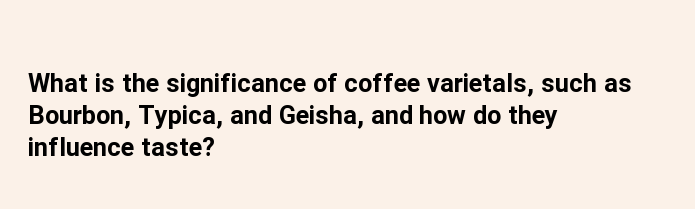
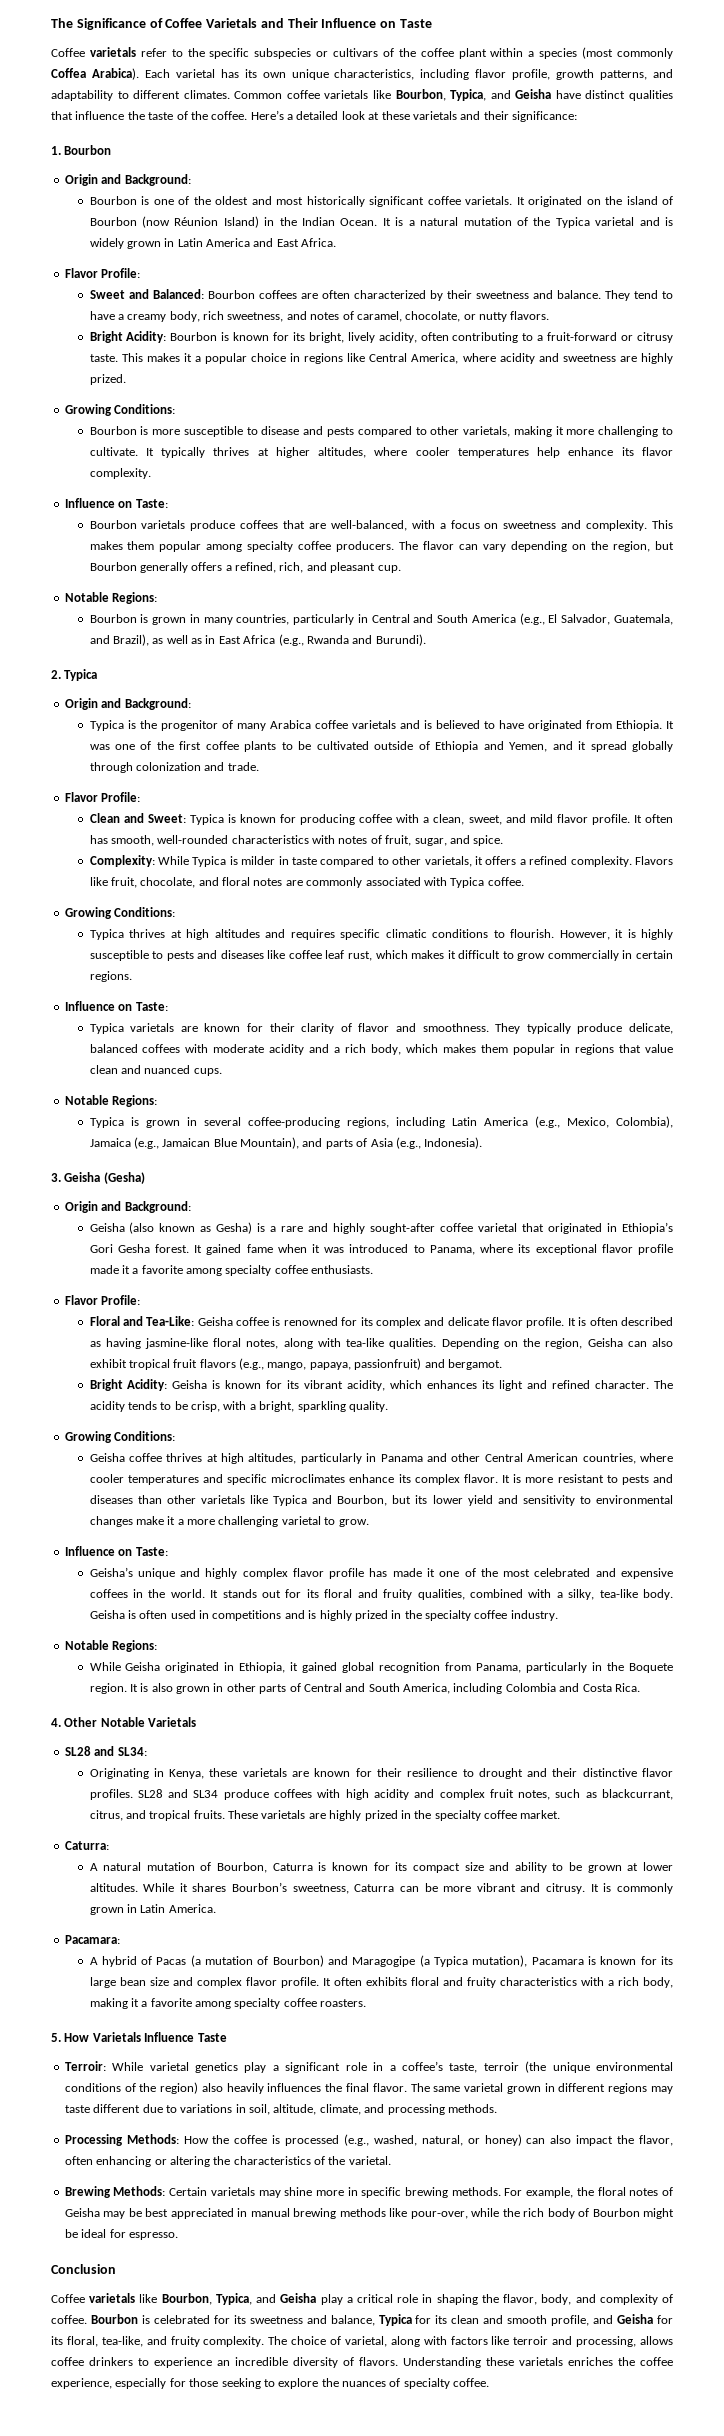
[28,73,633,97] [28,105,559,129] [28,137,215,156] What is the significance of coffee varietals, such as Bourbon, Typica, and Geisha, and how do they influence taste? -> [51,18,433,30] [51,47,673,59] [51,68,673,80] [51,89,673,101] [51,110,577,122] [51,145,112,155] [64,174,191,186] [89,196,673,207] [89,216,674,228] [89,238,337,249] [64,268,141,278] [89,289,673,301] [89,311,550,322] [89,331,673,343] [89,353,673,364] [89,374,126,385] [64,404,176,416] [89,426,673,437] [89,447,673,458] [89,468,151,479] [64,498,168,508] [89,520,673,531] [89,541,674,552] [89,562,401,573] [64,592,158,604] [89,613,674,625] [89,634,426,646] [51,669,98,681] [64,698,191,710] [89,720,674,731] [89,741,674,752] [89,762,259,773] [64,792,141,802] [89,813,673,825] [89,835,504,846] [89,855,673,867] [89,877,524,888] [64,907,176,919] [89,929,673,940] [89,950,674,961] [89,971,132,982] [64,1001,168,1011] [89,1023,673,1034] [89,1044,674,1055] [89,1065,222,1076] [64,1095,158,1107] [89,1116,673,1128] [89,1137,483,1149] [51,1172,145,1184] [64,1201,191,1213] [89,1222,673,1234] [89,1244,673,1255] [89,1265,374,1276] [64,1295,141,1305] [89,1316,673,1328] [89,1338,673,1349] [89,1358,502,1370] [89,1379,673,1391] [89,1401,388,1412] [64,1431,176,1443] [89,1453,673,1464] [89,1474,673,1485] [89,1495,673,1506] [89,1516,369,1527] [64,1546,168,1556] [89,1567,673,1579] [89,1589,674,1600] [89,1610,558,1621] [64,1640,158,1652] [89,1662,673,1673] [89,1683,640,1694] [51,1717,197,1727] [64,1746,147,1756] [89,1768,673,1779] [89,1789,673,1800] [89,1810,561,1821] [64,1841,109,1850] [89,1862,673,1873] [89,1882,673,1894] [89,1904,216,1915] [64,1935,120,1944] [89,1955,673,1967] [89,1977,674,1988] [89,1998,367,2009] [51,2032,227,2042] [64,2061,674,2073] [64,2082,673,2094] [64,2104,497,2115] [64,2134,673,2146] [64,2156,391,2167] [64,2186,673,2198] [64,2208,675,2219] [64,2229,178,2240] [51,2264,116,2274] [51,2293,673,2305] [51,2314,674,2326] [51,2336,673,2347] [51,2357,673,2368] [51,2378,490,2389] The Significance of Coffee Varietals and Their Influence on Taste // Coffee varietals refer to the specific subspecies or cultivars of the coffee plant within a species (most commonly Coffea Arabica). Each varietal has its own unique characteristics, including flavor profile, growth patterns, and adaptability to different climates. Common coffee varietals like Bourbon, Typica, and Geisha have distinct qualities that influence the taste of the coffee. Here’s a detailed look at these varietals and their significance: // 1. Bourbon // Origin and Background: // Bourbon is one of the oldest and most historically significant coffee varietals. It originated on the island of Bourbon (now Réunion Island) in the Indian Ocean. It is a natural mutation of the Typica varietal and is widely grown in Latin America and East Africa. // Flavor Profile: // Sweet and Balanced: Bourbon coffees are often characterized by their sweetness and balance. They tend to have a creamy body, rich sweetness, and notes of caramel, chocolate, or nutty flavors. // Bright Acidity: Bourbon is known for its bright, lively acidity, often contributing to a fruit-forward or citrusy taste. This makes it a popular choice in regions like Central America, where acidity and sweetness are highly prized. // Growing Conditions: // Bourbon is more susceptible to disease and pests compared to other varietals, making it more challenging to cultivate. It typically thrives at higher altitudes, where cooler temperatures help enhance its flavor complexity. // Influence on Taste: // Bourbon varietals produce coffees that are well-balanced, with a focus on sweetness and complexity. This makes them popular among specialty coffee producers. The flavor can vary depending on the region, but Bourbon generally offers a refined, rich, and pleasant cup. // Notable Regions: // Bourbon is grown in many countries, particularly in Central and South America (e.g., El Salvador, Guatemala, and Brazil), as well as in East Africa (e.g., Rwanda and Burundi). // 2. Typica // Origin and Background: // Typica is the progenitor of many Arabica coffee varietals and is believed to have originated from Ethiopia. It was one of the first coffee plants to be cultivated outside of Ethiopia and Yemen, and it spread globally through colonization and trade. // Flavor Profile: // Clean and Sweet: Typica is known for producing coffee with a clean, sweet, and mild flavor profile. It often has smooth, well-rounded characteristics with notes of fruit, sugar, and spice. // Complexity: While Typica is milder in taste compared to other varietals, it offers a refined complexity. Flavors like fruit, chocolate, and floral notes are commonly associated with Typica coffee. // Growing Conditions: // Typica thrives at high altitudes and requires specific climatic conditions to flourish. However, it is highly susceptible to pests and diseases like coffee leaf rust, which makes it difficult to grow commercially in certain regions. // Influence on Taste: // Typica varietals are known for their clarity of flavor and smoothness. They typically produce delicate, balanced coffees with moderate acidity and a rich body, which makes them popular in regions that value clean and nuanced cups. // Notable Regions: // Typica is grown in several coffee-producing regions, including Latin America (e.g., Mexico, Colombia), Jamaica (e.g., Jamaican Blue Mountain), and parts of Asia (e.g., Indonesia). // 3. Geisha (Gesha) // Origin and Background: // Geisha (also known as Gesha) is a rare and highly sought-after coffee varietal that originated in Ethiopia’s Gori Gesha forest. It gained fame when it was introduced to Panama, where its exceptional flavor profile made it a favorite among specialty coffee enthusiasts. // Flavor Profile: // Floral and Tea-Like: Geisha coffee is renowned for its complex and delicate flavor profile. It is often described as having jasmine-like floral notes, along with tea-like qualities. Depending on the region, Geisha can also exhibit tropical fruit flavors (e.g., mango, papaya, passionfruit) and bergamot. // Bright Acidity: Geisha is known for its vibrant acidity, which enhances its light and refined character. The acidity tends to be crisp, with a bright, sparkling quality. // Growing Conditions: // Geisha coffee thrives at high altitudes, particularly in Panama and other Central American countries, where cooler temperatures and specific microclimates enhance its complex flavor. It is more resistant to pests and diseases than other varietals like Typica and Bourbon, but its lower yield and sensitivity to environmental changes make it a more challenging varietal to grow. // Influence on Taste: // Geisha’s unique and highly complex flavor profile has made it one of the most celebrated and expensive coffees in the world. It stands out for its floral and fruity qualities, combined with a silky, tea-like body. Geisha is often used in competitions and is highly prized in the specialty coffee industry. // Notable Regions: // While Geisha originated in Ethiopia, it gained global recognition from Panama, particularly in the Boquete region. It is also grown in other parts of Central and South America, including Colombia and Costa Rica. // 4. Other Notable Varietals // SL28 and SL34: // Originating in Kenya, these varietals are known for their resilience to drought and their distinctive flavor profiles. SL28 and SL34 produce coffees with high acidity and complex fruit notes, such as blackcurrant, citrus, and tropical fruits. These varietals are highly prized in the specialty coffee market. // Caturra: // A natural mutation of Bourbon, Caturra is known for its compact size and ability to be grown at lower altitudes. While it shares Bourbon’s sweetness, Caturra can be more vibrant and citrusy. It is commonly grown in Latin America. // Pacamara: // A hybrid of Pacas (a mutation of Bourbon) and Maragogipe (a Typica mutation), Pacamara is known for its large bean size and complex flavor profile. It often exhibits floral and fruity characteristics with a rich body, making it a favorite among specialty coffee roasters. // 5. How Varietals Influence Taste // Terroir: While varietal genetics play a significant role in a coffee’s taste, terroir (the unique environmental conditions of the region) also heavily influences the final flavor. The same varietal grown in different regions may taste different due to variations in soil, altitude, climate, and processing methods. // Processing Methods: How the coffee is processed (e.g., washed, natural, or honey) can also impact the flavor, often enhancing or altering the characteristics of the varietal. // Brewing Methods: Certain varietals may shine more in specific brewing methods. For example, the floral notes of Geisha may be best appreciated in manual brewing methods like pour-over, while the rich body of Bourbon might be ideal for espresso. // Conclusion // Coffee varietals like Bourbon, Typica, and Geisha play a critical role in shaping the flavor, body, and complexity of coffee. Bourbon is celebrated for its sweetness and balance, Typica for its clean and smooth profile, and Geisha for its floral, tea-like, and fruity complexity. The choice of varietal, along with factors like terroir and processing, allows coffee drinkers to experience an incredible diversity of flavors. Understanding these varietals enriches the coffee experience, especially for those seeking to explore the nuances of specialty coffee.

